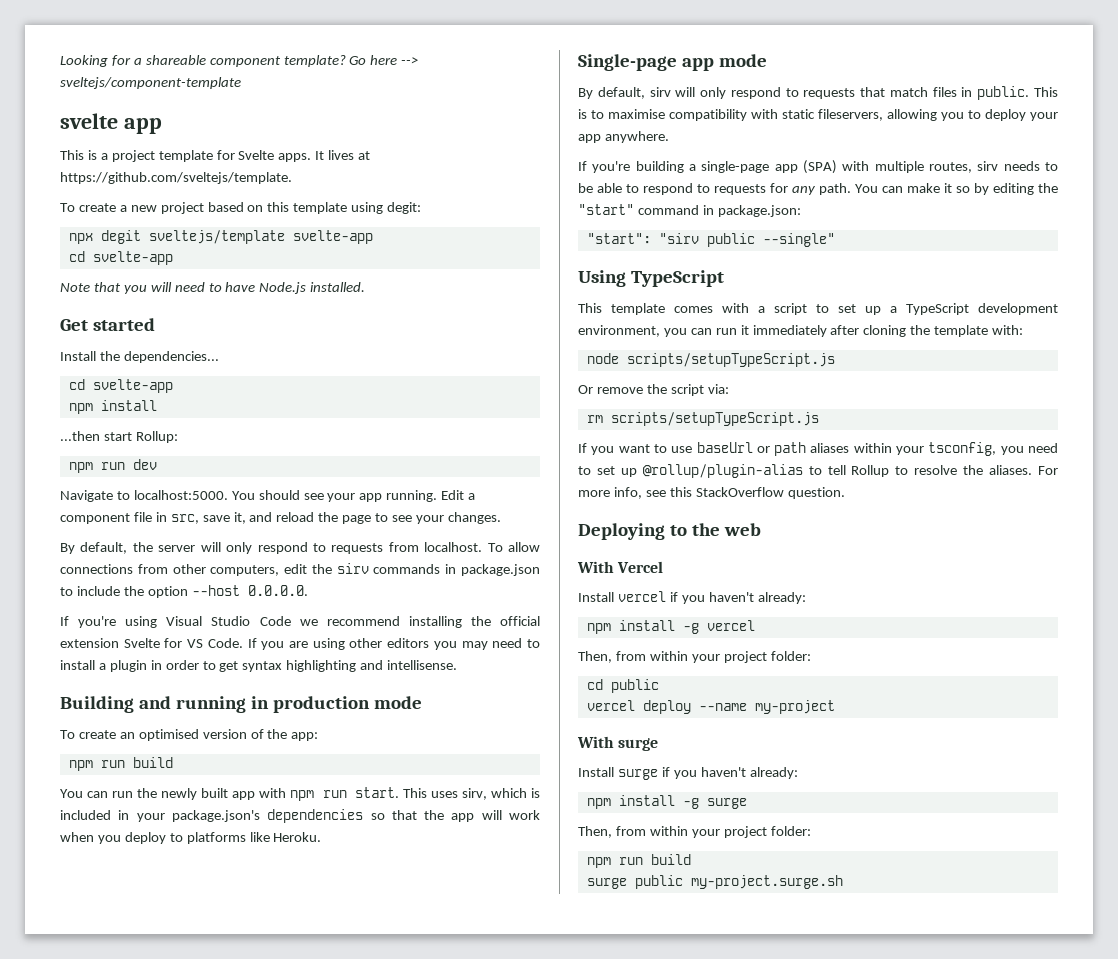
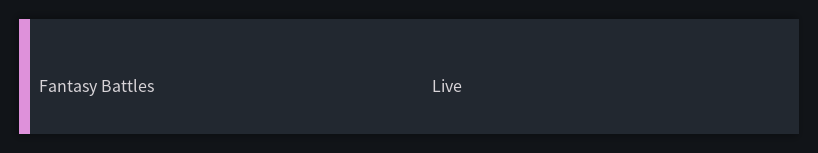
[60,55,419,67] [60,77,241,89] [60,113,162,134] [60,150,371,162] [60,172,292,184] [60,202,422,214] [68,230,373,244] [68,251,173,265] [60,282,366,294] [60,318,155,331] [60,351,219,363] [68,379,173,393] [68,400,157,414] [60,431,178,443] [68,459,157,473] [60,490,476,502] [60,512,501,524] [60,542,540,554] [60,563,540,576] [60,585,308,598] [60,616,541,628] [60,638,541,650] [60,660,458,672] [60,696,422,713] [60,729,319,741] [68,757,173,771] [60,787,540,801] [60,809,541,823] [60,832,322,844] [578,54,767,71] [578,86,1058,100] [578,109,1058,121] [578,131,669,143] [578,160,1058,174] [578,183,1058,195] [578,204,801,217] [586,233,835,247] [578,270,724,287] [578,303,1058,315] [578,325,1024,337] [586,353,835,367] [578,384,729,396] [586,412,819,426] [578,442,1058,456] [578,464,1058,478] [578,487,845,499] [578,523,761,540] [577,561,664,573] [578,591,806,604] [586,620,755,634] [578,651,811,663] [586,679,659,693] [586,700,835,714] [577,736,659,751] [578,767,798,780] [586,795,747,809] [578,826,811,838] [586,854,691,868] [586,875,843,889] Looking for a shareable component template? Go here --> sveltejs/component-template // svelte app // This is a project template for Svelte apps. It lives at https://github.com/sveltejs/template. // To create a new project based on this template using degit: // npx degit sveltejs/template svelte-app // cd svelte-app // Note that you will need to have Node.js installed. // Get started // Install the dependencies... // cd svelte-app // npm install // ...then start Rollup: // npm run dev // Navigate to localhost:5000. You should see your app running. Edit a component file in src, save it, and reload the page to see your changes. // By default, the server will only respond to requests from localhost. To allow connections from other computers, edit the sirv commands in package.json to include the option --host 0.0.0.0. // If you're using Visual Studio Code we recommend installing the official extension Svelte for VS Code. If you are using other editors you may need to install a plugin in order to get syntax highlighting and intellisense. // Building and running in production mode // To create an optimised version of the app: // npm run build // You can run the newly built app with npm run start. This uses sirv, which is included in your package.json's dependencies so that the app will work when you deploy to platforms like Heroku. // Single-page app mode // By default, sirv will only respond to requests that match files in public. This is to maximise compatibility with static fileservers, allowing you to deploy your app anywhere. // If you're building a single-page app (SPA) with multiple routes, sirv needs to be able to respond to requests for any path. You can make it so by editing the "start" command in package.json: // "start": "sirv public --single" // Using TypeScript // This template comes with a script to set up a TypeScript development environment, you can run it immediately after cloning the template with: // node scripts/setupTypeScript.js // Or remove the script via: // rm scripts/setupTypeScript.js // If you want to use baseUrl or path aliases within your tsconfig, you need to set up @rollup/plugin-alias to tell Rollup to resolve the aliases. For more info, see this StackOverflow question. // Deploying to the web // With Vercel // Install vercel if you haven't already: // npm install -g vercel // Then, from within your project folder: // cd public // vercel deploy --name my-project // With surge // Install surge if you haven't already: // npm install -g surge // Then, from within your project folder: // npm run build // surge public my-project.surge.sh -> [39,79,155,96] [432,79,462,92] Fantasy Battles // Live

